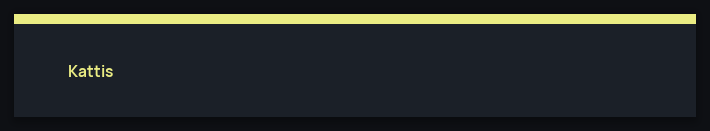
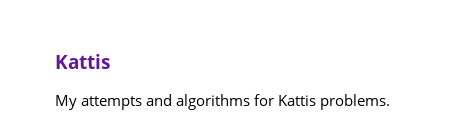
[68,65,113,77] Kattis -> [55,54,110,69] [55,94,391,110] Kattis // My attempts and algorithms for Kattis problems.

